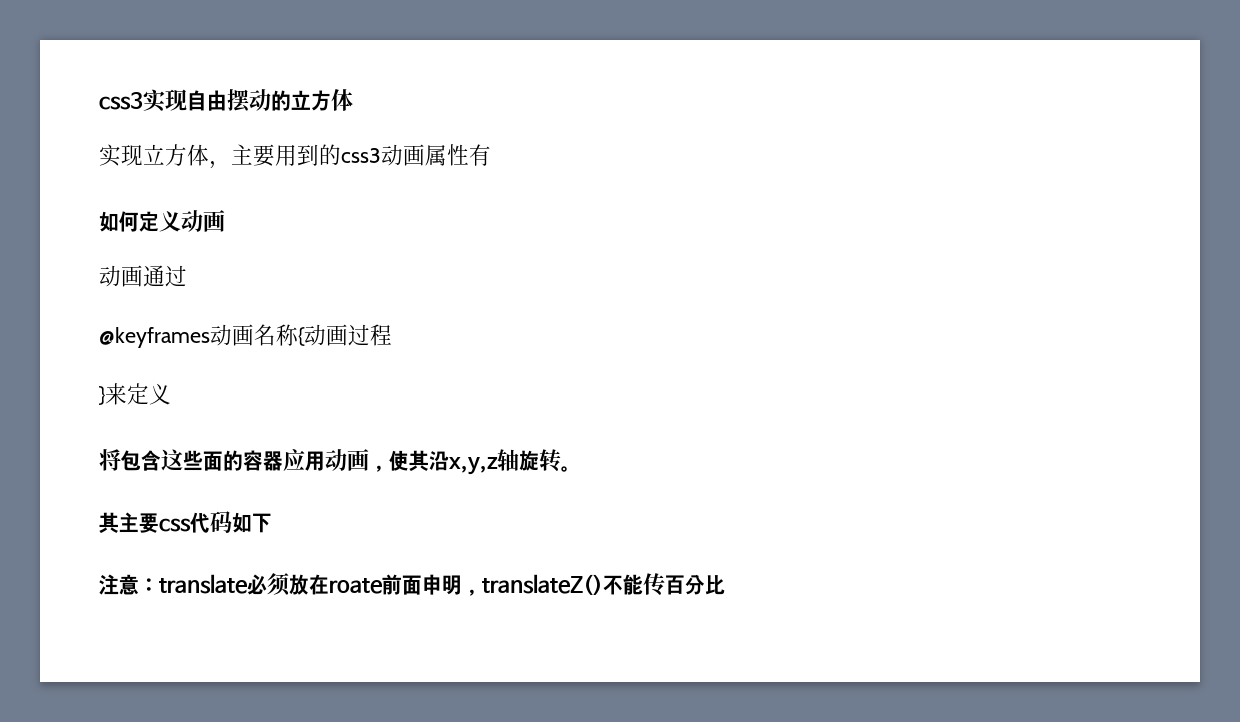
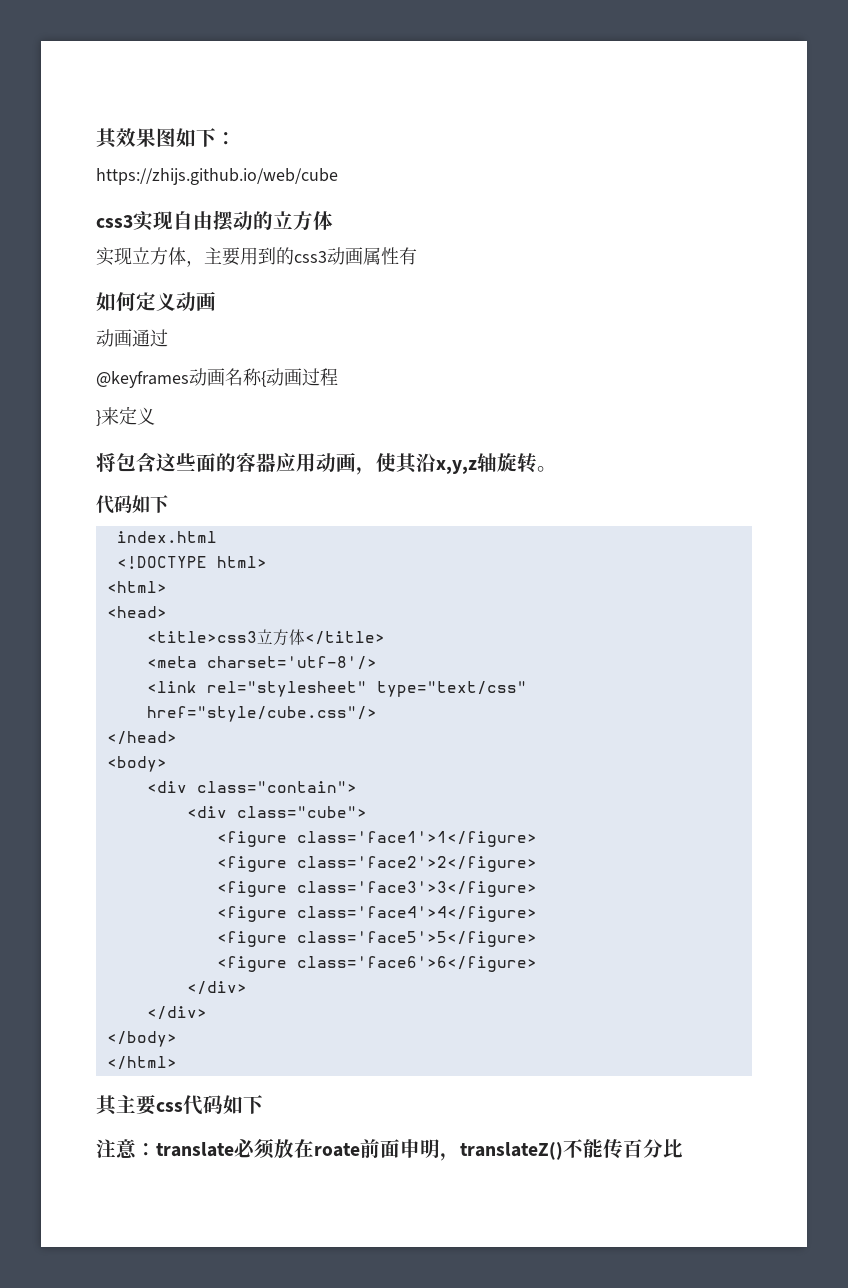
(99, 101) none -> [96,128,236,149] [96,168,338,185] 其效果图如下： // https://zhijs.github.io/web/cube //
(571, 469) none -> [96,495,169,514] [116,531,217,543] [116,556,267,569] [106,581,167,593] [106,606,167,618] [146,629,385,646] [146,656,377,670] [146,681,527,697] [146,706,377,722] [106,731,177,745] [106,756,167,772] [146,781,357,793] [186,806,367,818] [216,831,537,847] [216,856,537,872] [216,881,537,897] [216,906,537,922] [216,931,537,947] [216,956,537,972] [186,981,247,995] [146,1006,207,1020] [106,1031,177,1047] [106,1056,177,1070] // 代码如下 // index.html // <!DOCTYPE html> // <html> // <head> // <title>css3立方体</title> // <meta charset='utf-8'/> // <link rel="stylesheet" type="text/css" href="style/cube.css"/> // </head> // <body> // <div class="contain"> // <div class="cube"> // <figure class='face1'>1</figure> // <figure class='face2'>2</figure> // <figure class='face3'>3</figure> // <figure class='face4'>4</figure> // <figure class='face5'>5</figure> // <figure class='face6'>6</figure> // </div> // </div> // </body> // </html>

